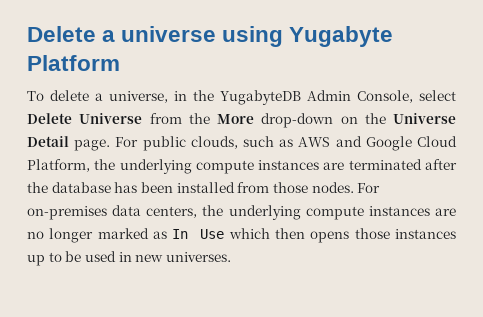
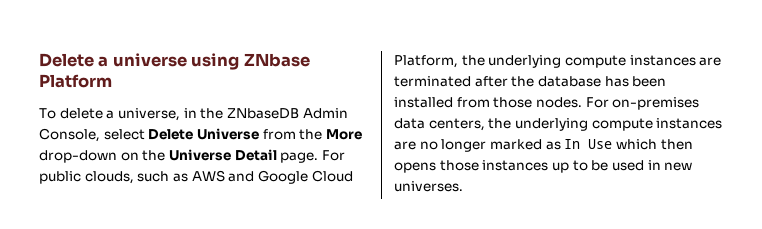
[289,26,394,47] Yugabyte -> [243,53,310,67] ZNbase
[220,90,301,105] YugabyteDB -> [226,108,299,119] ZNbaseDB

